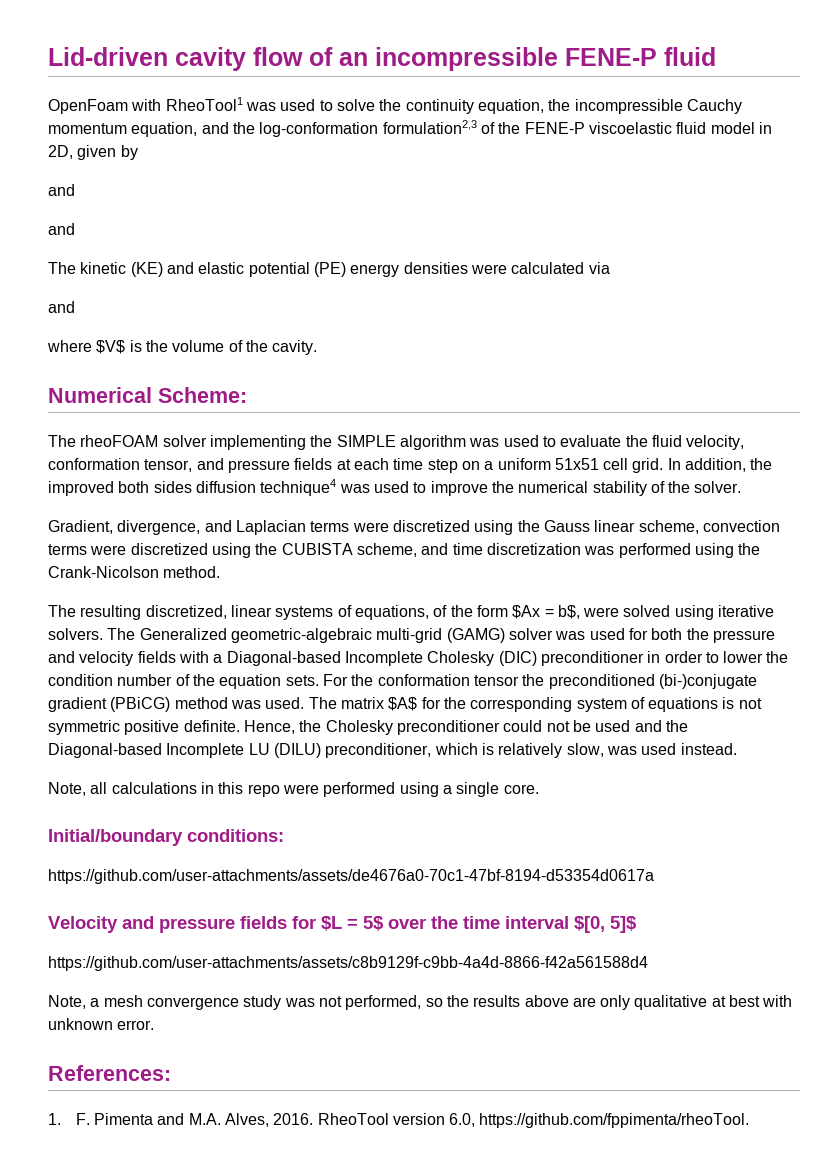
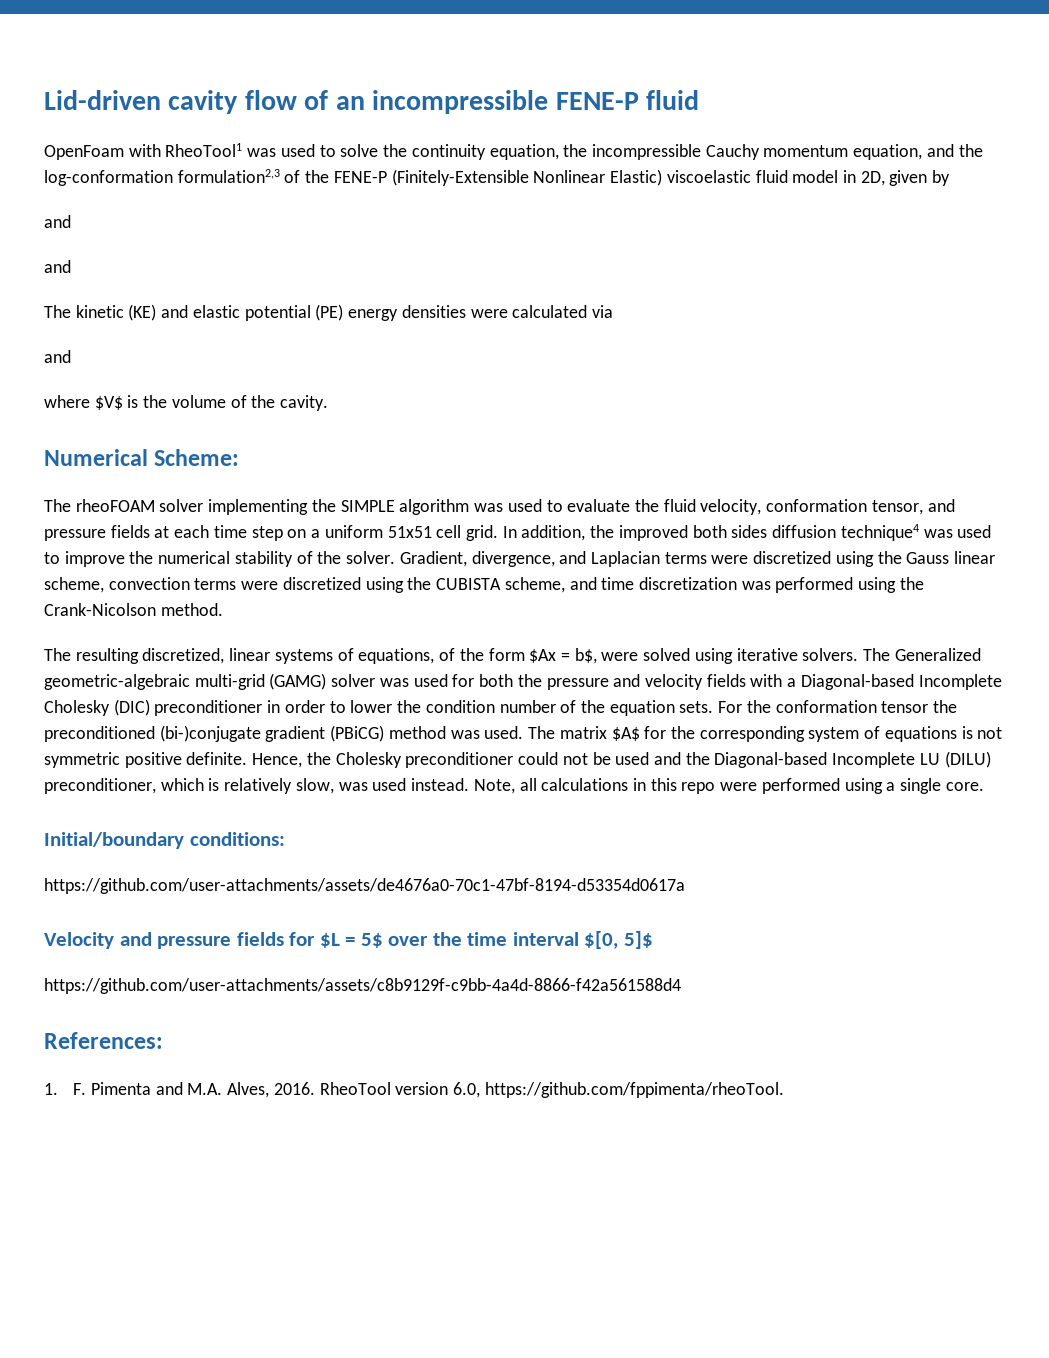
(585, 128) none -> [391,169,663,186] (Finitely-Extensible Nonlinear Elastic)
(742, 487) // -> (396, 557) none
(737, 749) // -> (470, 784) none
[48,995,793,1010] [48,1018,155,1030] // Note, a mesh convergence study was not performed, so the results above are only qualitative at best with unknown error. -> (681, 986) none

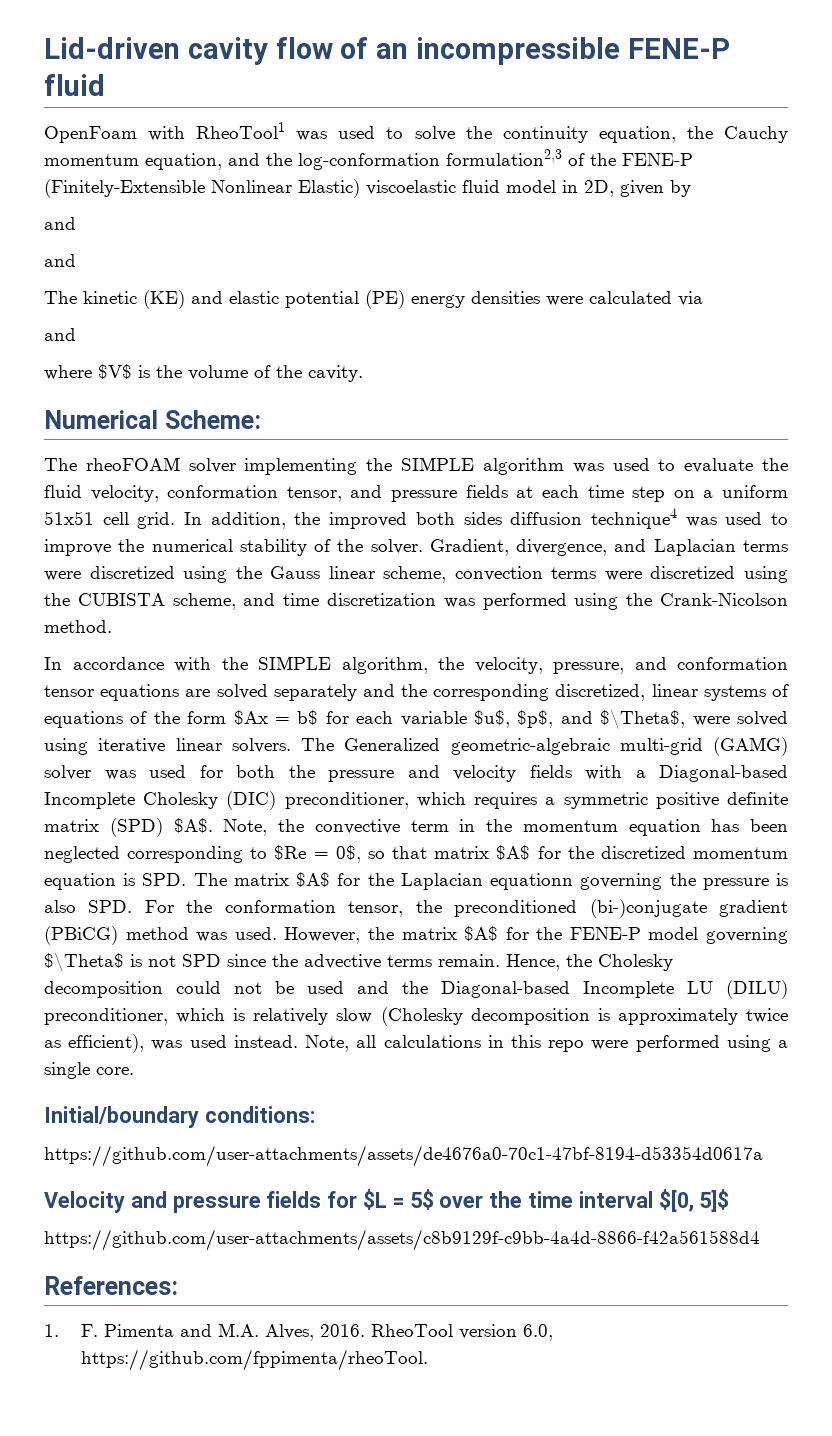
[591,144,701,160] incompressible -> (713, 132) none
[44,648,139,664] The resulting -> [44,656,788,674] [44,684,550,701] In accordance with the SIMPLE algorithm, the velocity, pressure, and conformation tensor equations are solved separately and the corresponding
[358,648,435,664] equations, -> [44,711,123,728] equations
[574,648,597,664] b$, -> [297,709,686,729] b$ for each variable $u$, $p$, and $\Theta$,
(798, 654) none -> [175,738,222,751] linear
[154,700,714,716] preconditioner in order to lower the condition number of the equation sets. -> [284,792,788,809] [44,818,788,837] [44,845,788,863] [44,872,789,890] [44,900,133,913] preconditioner, which requires a symmetric positive definite matrix (SPD) $A$. Note, the convective term in the momentum equation has been neglected corresponding to $Re = 0$, so that matrix $A$ for the discretized momentum equation is SPD. The matrix $A$ for the Laplacian equationn governing the pressure is also SPD.
[881,701,929,713] tensor -> [348,901,404,917] tensor,
[528,726,1003,742] [44,752,248,768] The matrix $A$ for the corresponding system of equations is not symmetric positive definite. -> [284,926,789,944] [44,952,500,972] However, the matrix $A$ for the FENE-P model governing $\Theta$ is not SPD since the advective terms remain.
[405,752,514,768] preconditioner -> [44,981,163,998] decomposition
[295,778,334,794] slow, -> [336,1007,788,1026] [44,1034,145,1053] slow (Cholesky decomposition is approximately twice as efficient),

